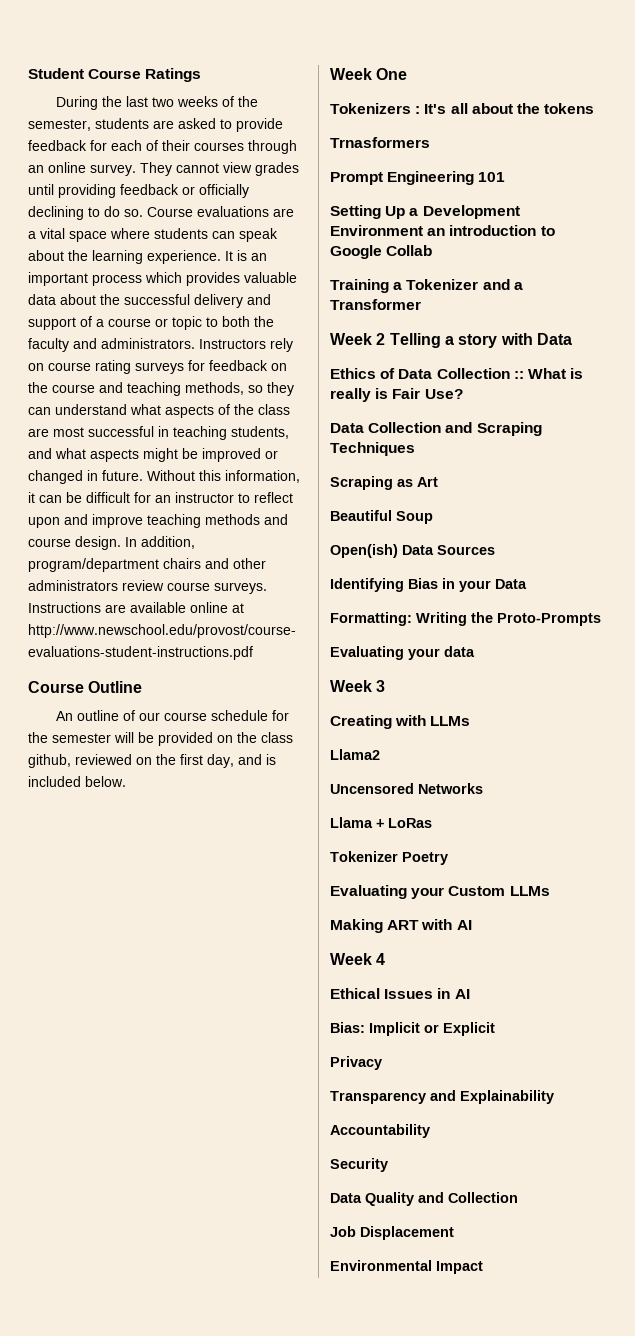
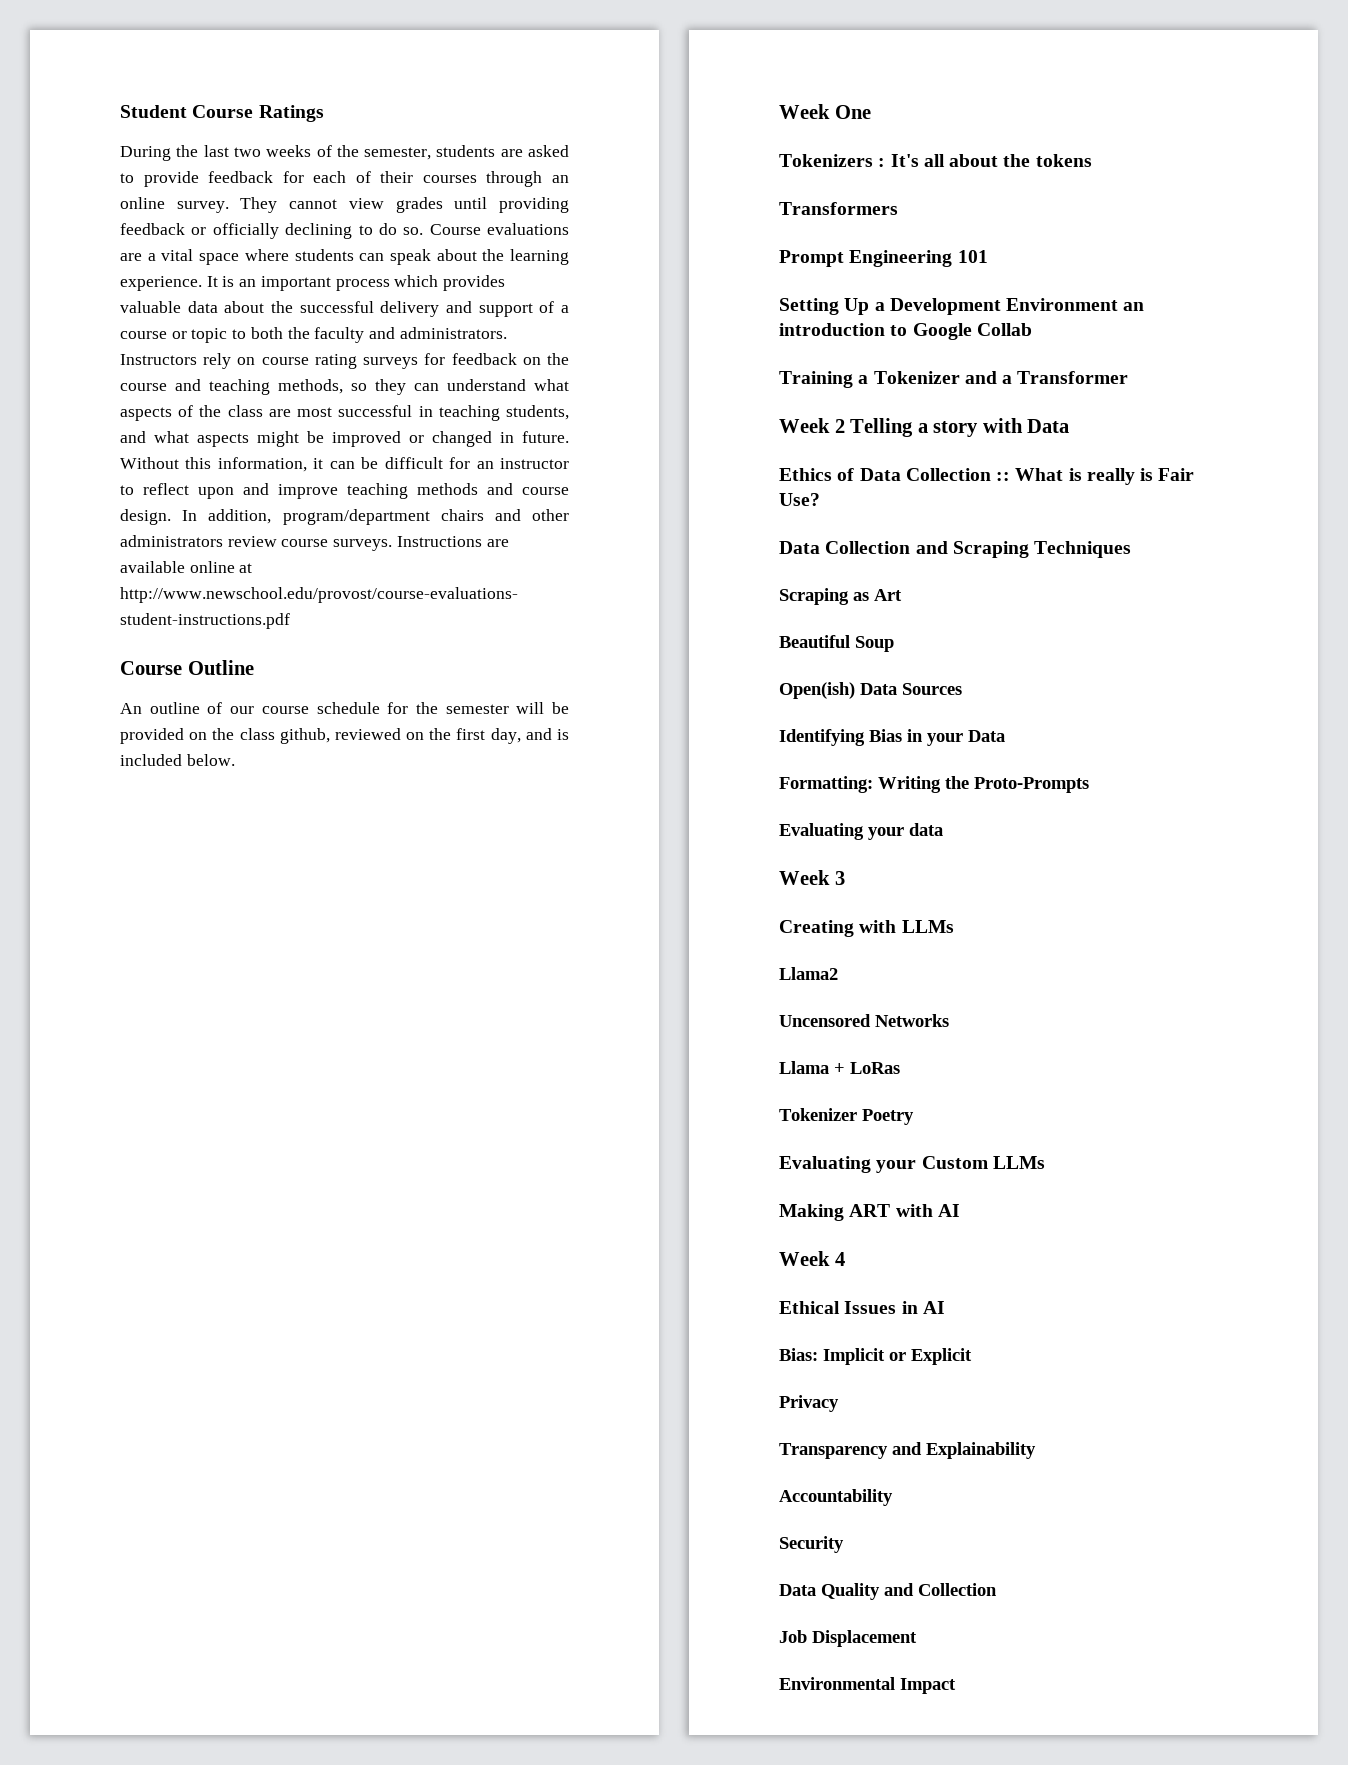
[330,137,430,148] Trnasformers -> [779,202,898,215] Transformers

